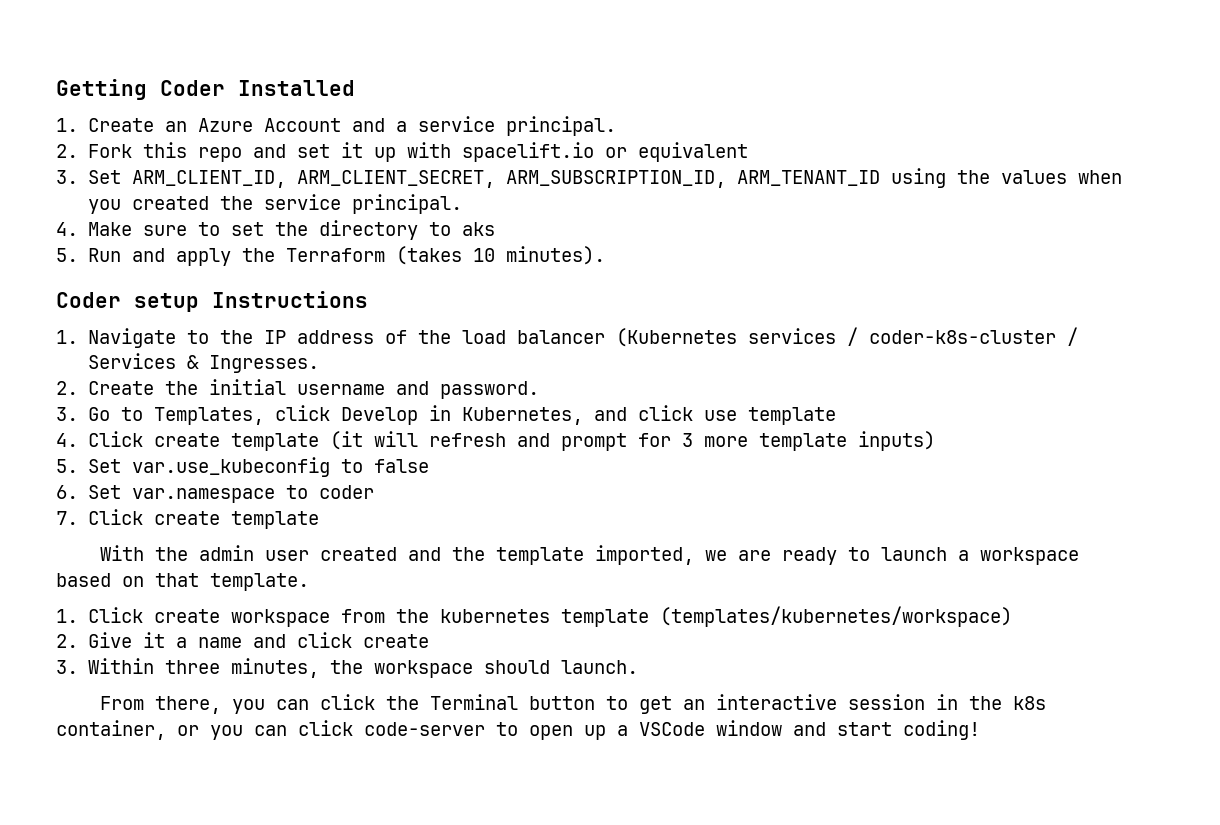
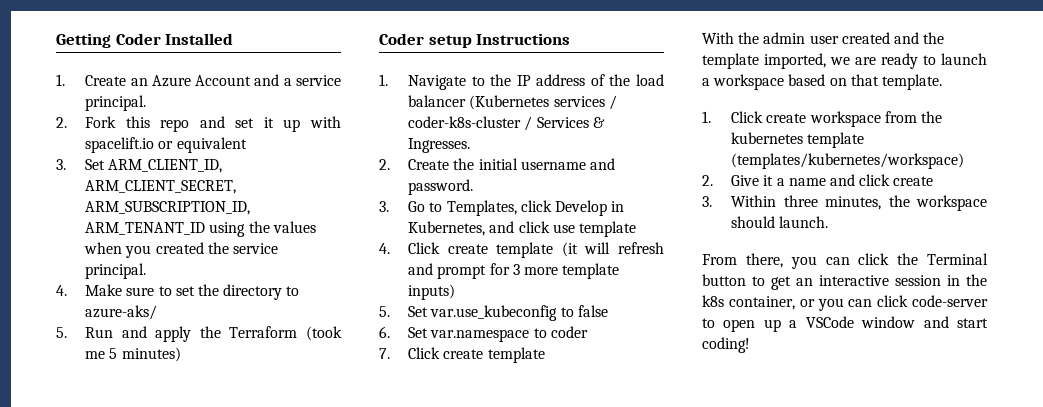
[461,222,495,236] aks -> [85,305,158,320] azure-aks/
[395,246,605,265] (takes 10 minutes). -> [306,326,342,341] [85,347,181,362] (took me 5 minutes)

